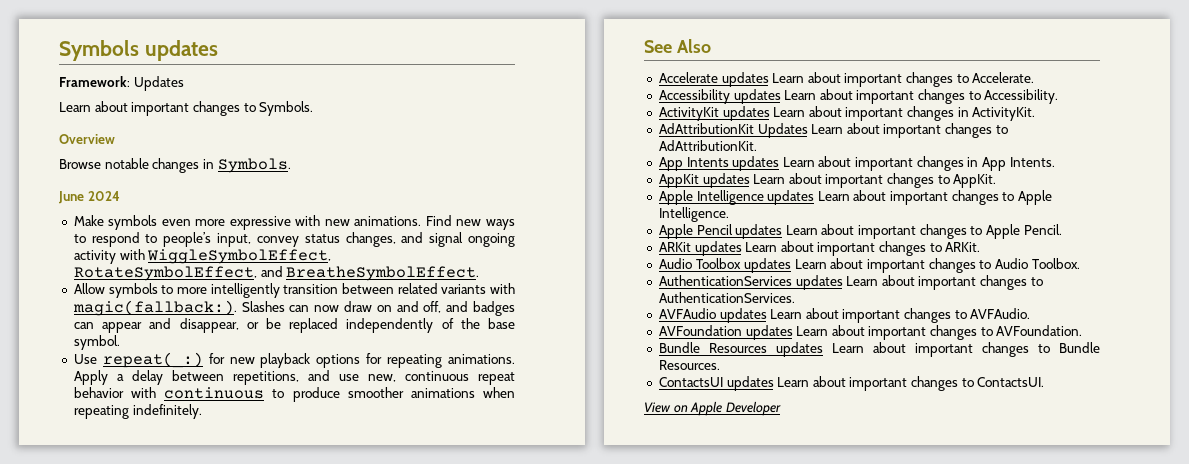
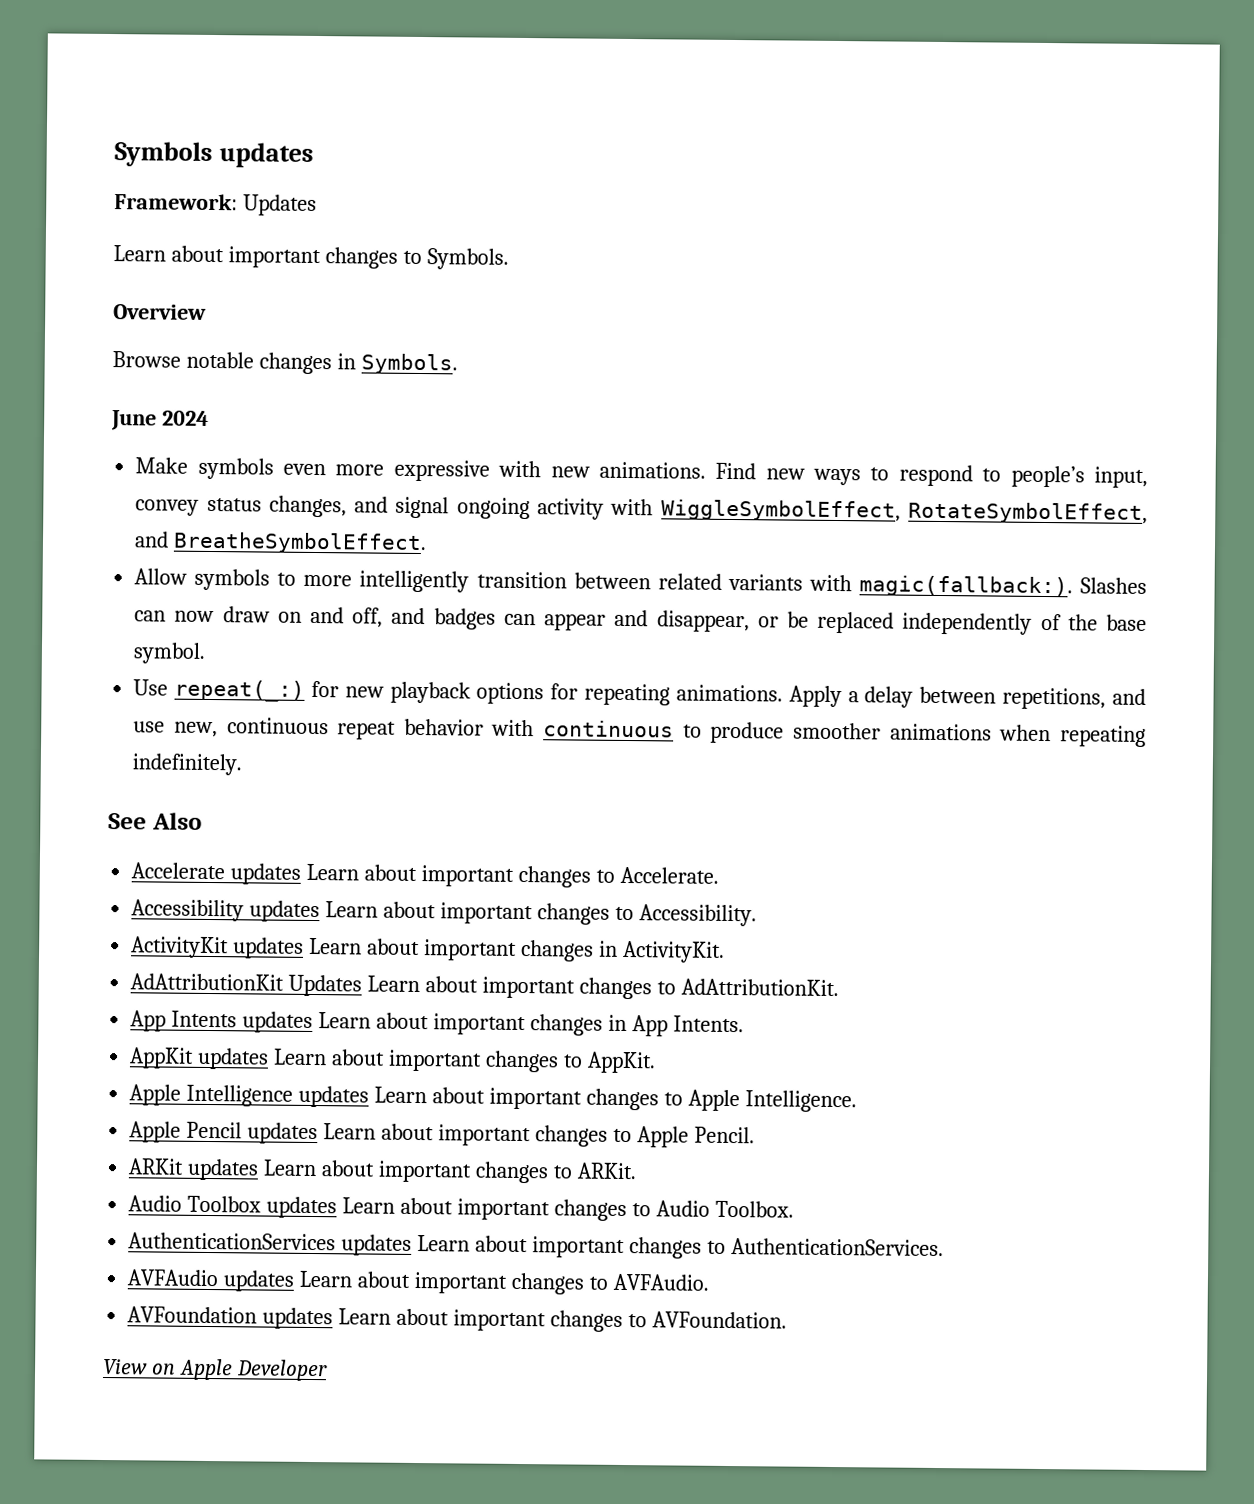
[658,342,1100,357] [658,360,720,370] [658,376,1045,391] // Bundle Resources updates Learn about important changes to Bundle Resources. // ContactsUI updates Learn about important changes to ContactsUI. -> (787, 1320) none

